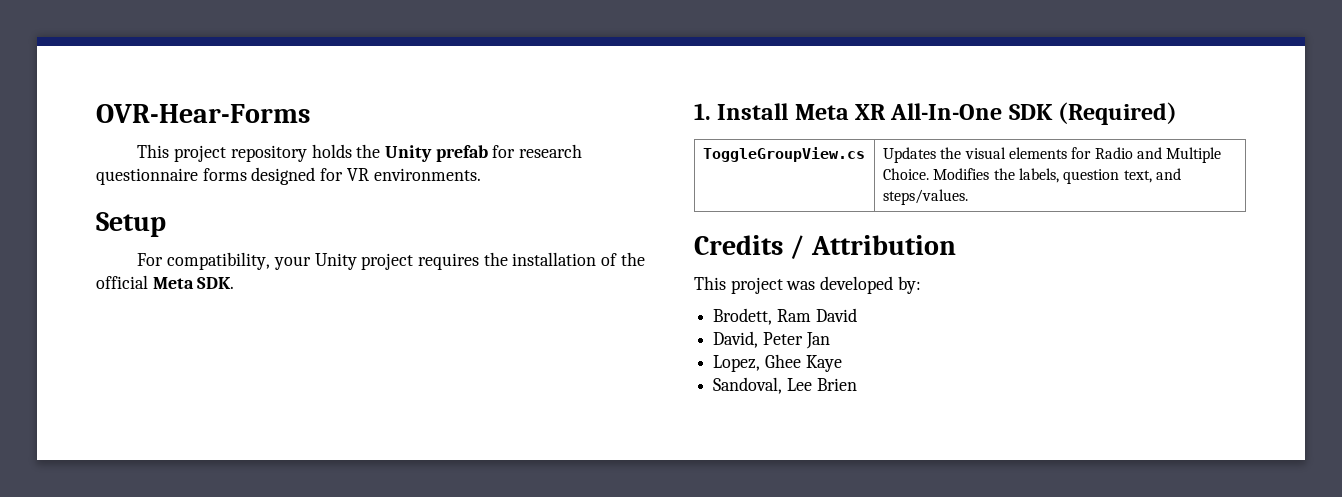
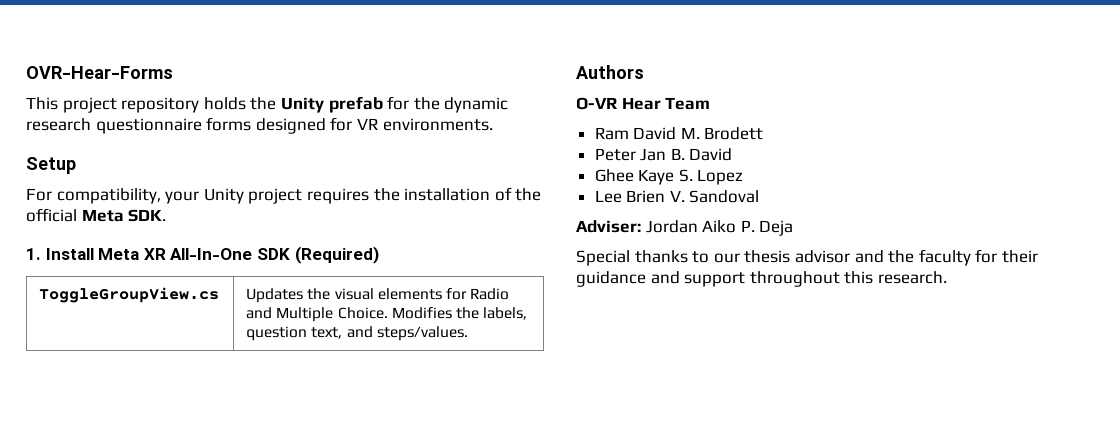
(516, 151) none -> [413,97,509,113] the dynamic
[694,235,956,259] [694,276,921,294] [713,308,773,325] Credits / Attribution // This project was developed by: // Brodett, -> [576,65,644,79] [576,97,711,110] Authors // O-VR Hear Team //
[713,331,759,348] // David, -> [680,127,764,140] M. Brodett //
[713,355,761,372] // Lopez, -> [670,148,733,161] B. David //
[713,377,857,394] // Sandoval, Lee Brien -> [678,169,744,185] [594,190,760,203] [576,220,794,236] [576,249,1038,266] [576,271,947,287] S. Lopez // Lee Brien V. Sandoval // Adviser: Jordan Aiko P. Deja // Special thanks to our thesis advisor and the faculty for their guidance and support throughout this research.

